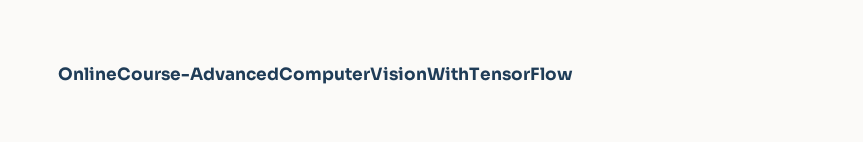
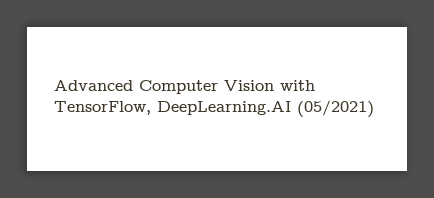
[58,66,573,84] OnlineCourse-AdvancedComputerVisionWithTensorFlow -> [54,80,315,94] [54,100,374,118] Advanced Computer Vision with TensorFlow, DeepLearning.AI (05/2021)

